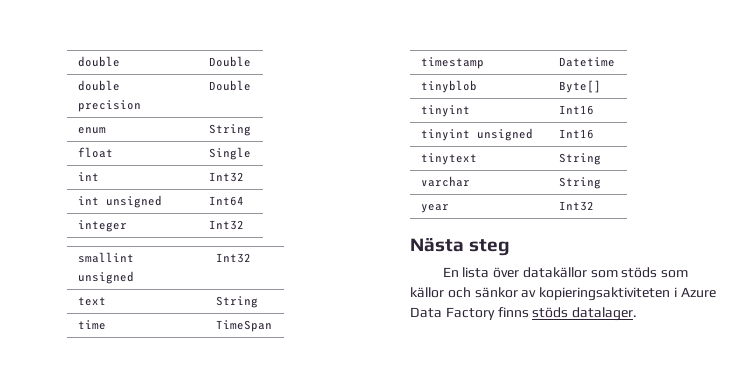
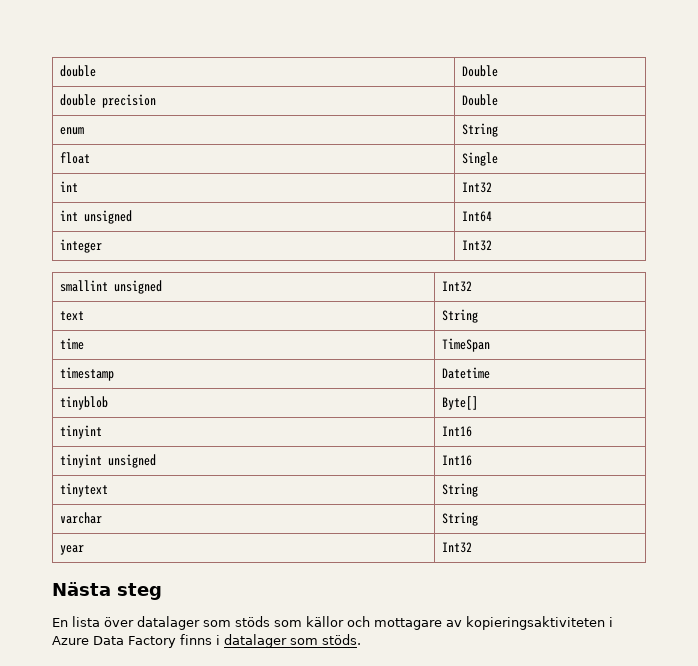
[522,267,587,278] datakällor -> [137,616,200,630] datalager
[474,287,518,298] sänkor -> [374,618,442,630] mottagare
[532,307,638,321] stöds datalager. -> [215,634,361,648] i datalager som stöds.

